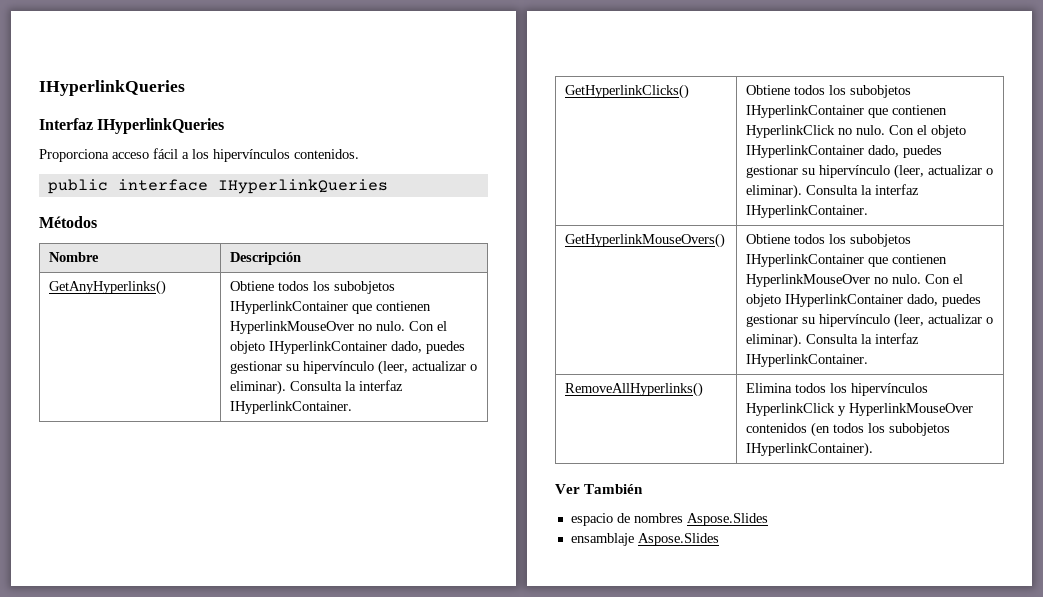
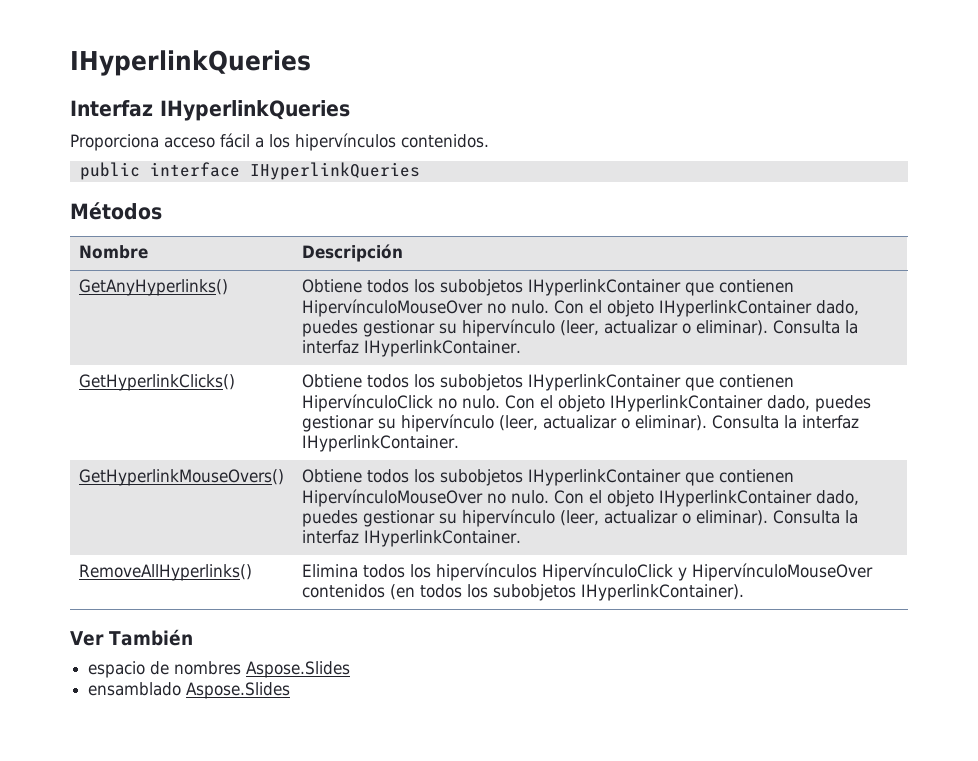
[230,321,355,334] HyperlinkMouseOver -> [301,299,483,317] HipervínculoMouseOver
[746,125,836,138] HyperlinkClick -> [301,394,433,412] HipervínculoClick
[746,274,871,287] HyperlinkMouseOver -> [301,489,483,507] HipervínculoMouseOver
[746,403,974,416] HyperlinkClick y HyperlinkMouseOver -> [541,563,873,581] HipervínculoClick y HipervínculoMouseOver
[570,533,634,546] ensamblaje -> [88,682,182,696] ensamblado

